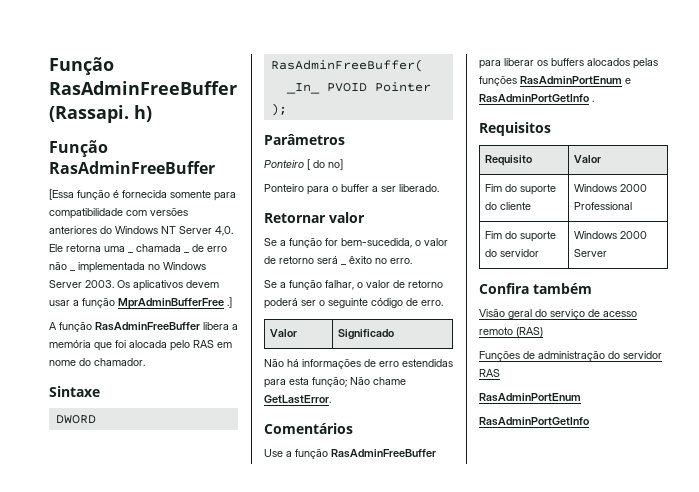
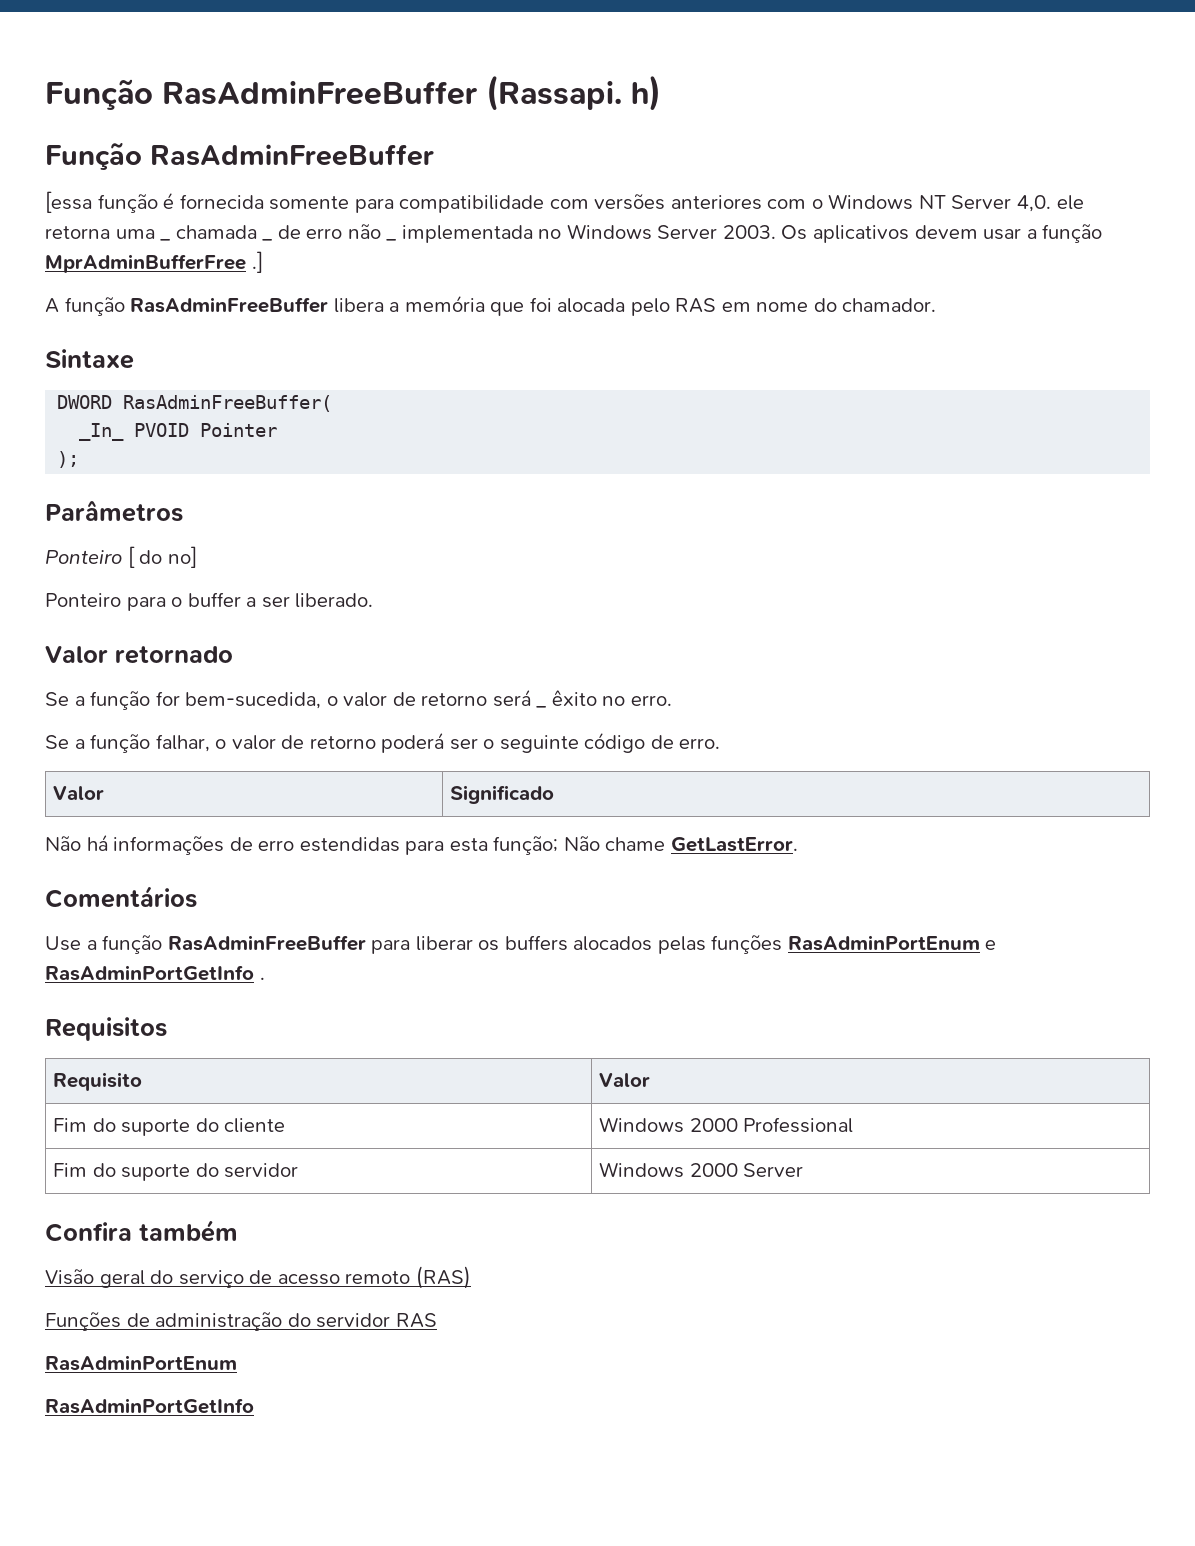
[49,189,74,200] [Essa -> [45,191,92,213] [essa
[100,226,112,234] do -> [767,199,823,209] com o
[49,244,63,252] Ele -> [1056,195,1084,210] ele
[264,212,365,223] Retornar valor -> [45,646,233,664] Valor retornado

